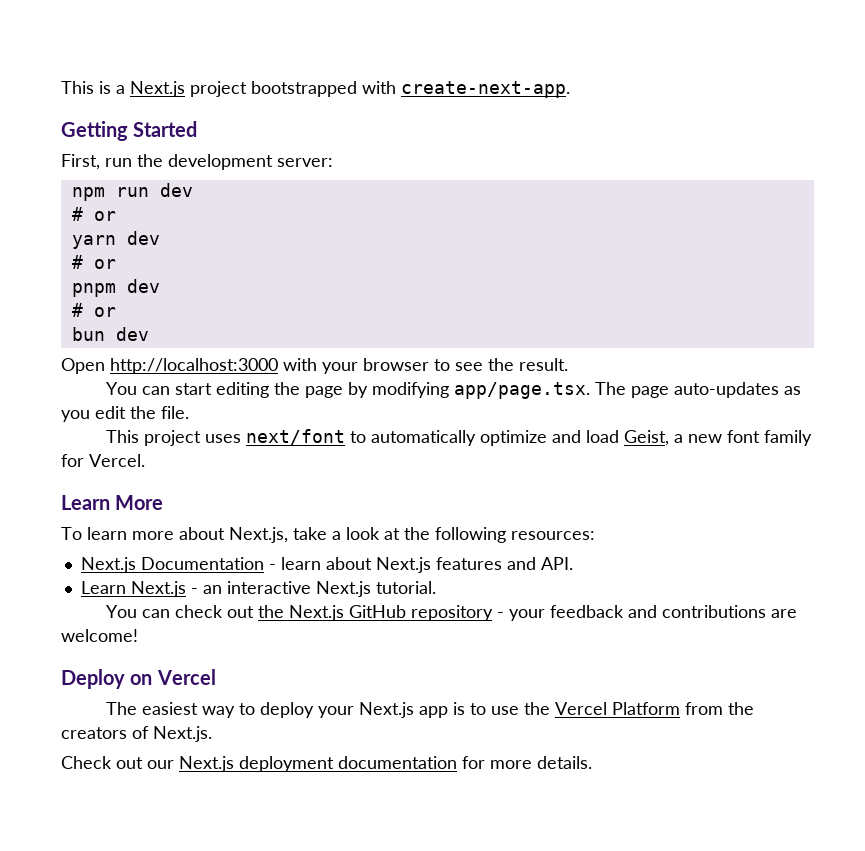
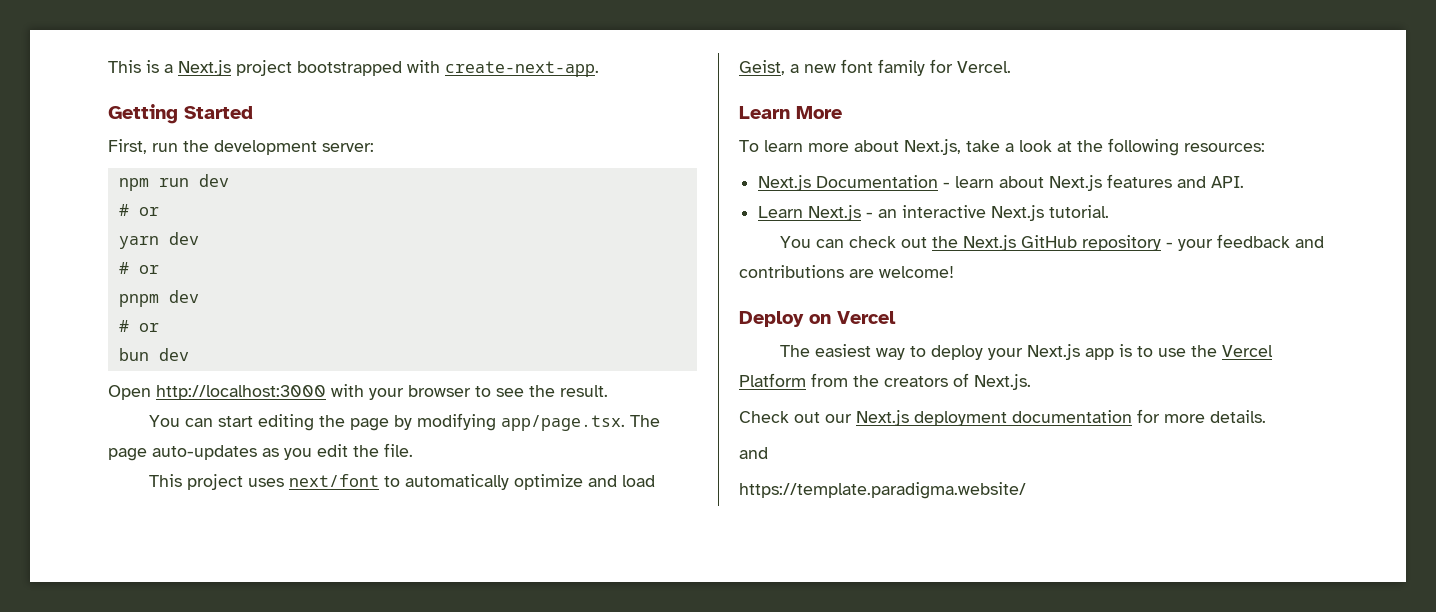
(592, 762) none -> [739,447,768,459] [739,482,1026,499] // and // https://template.paradigma.website/

